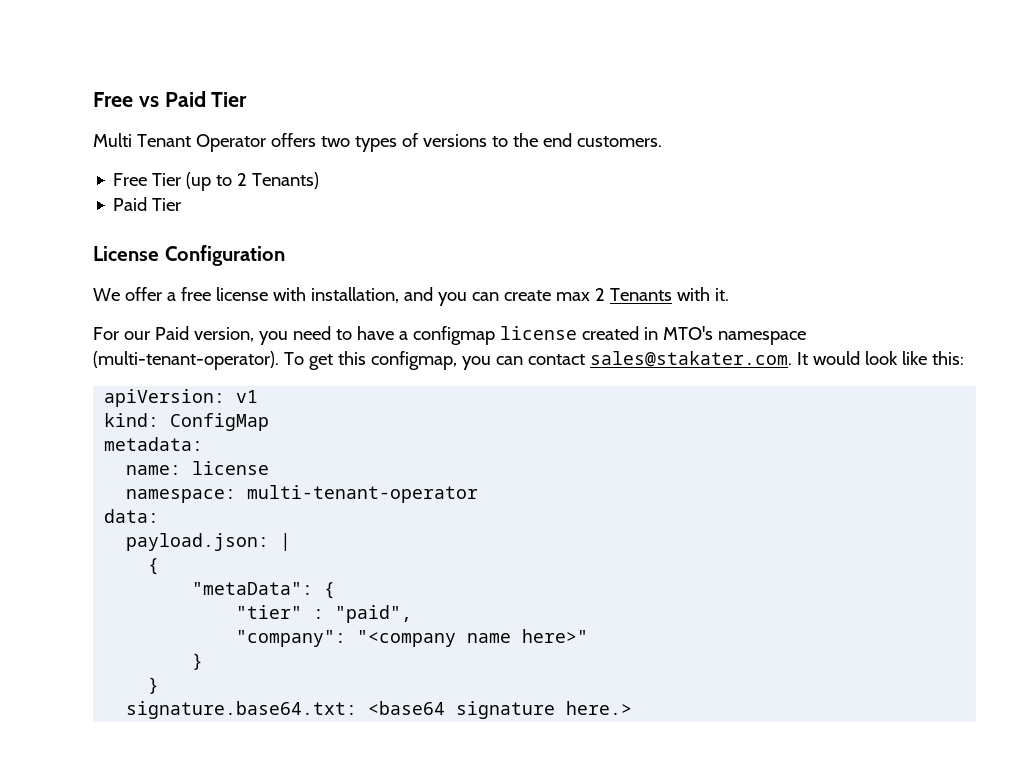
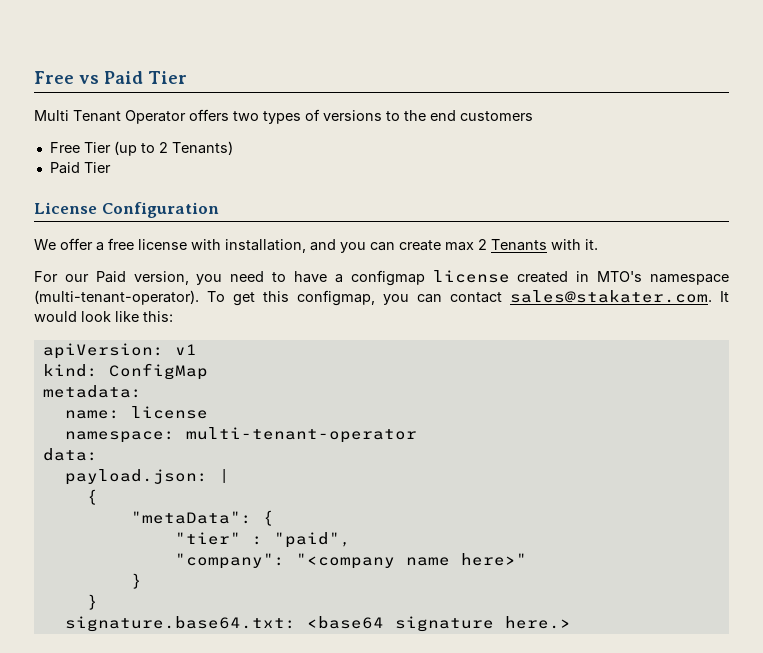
[576,136,662,147] customers. -> [460,111,533,121] customers

